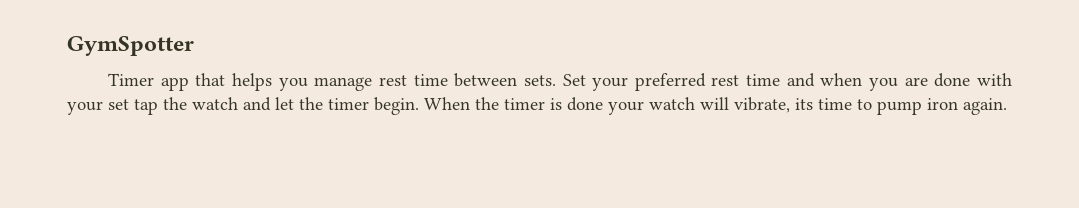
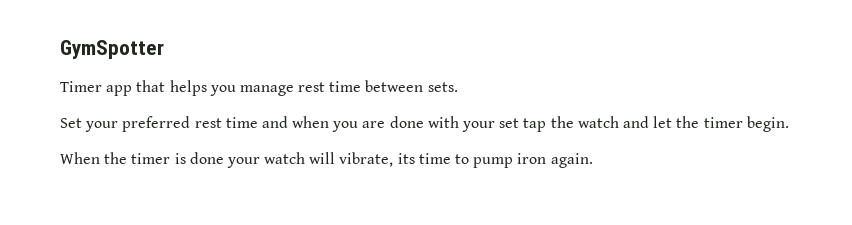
(556, 80) none -> (458, 87) //
(419, 106) none -> (789, 124) //

